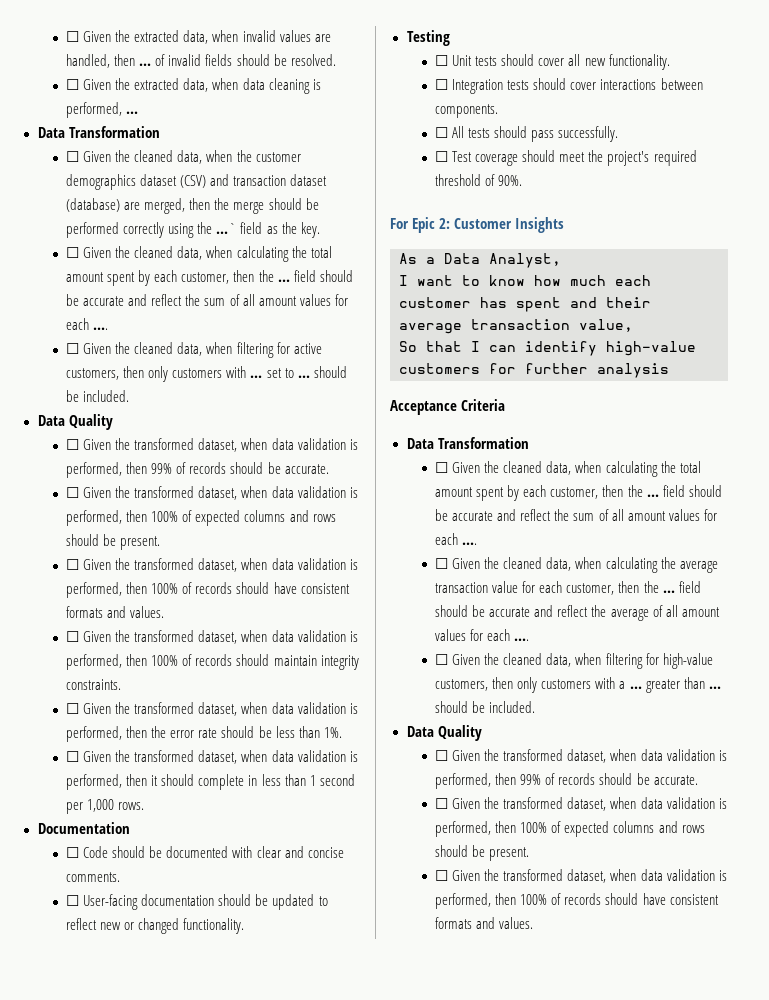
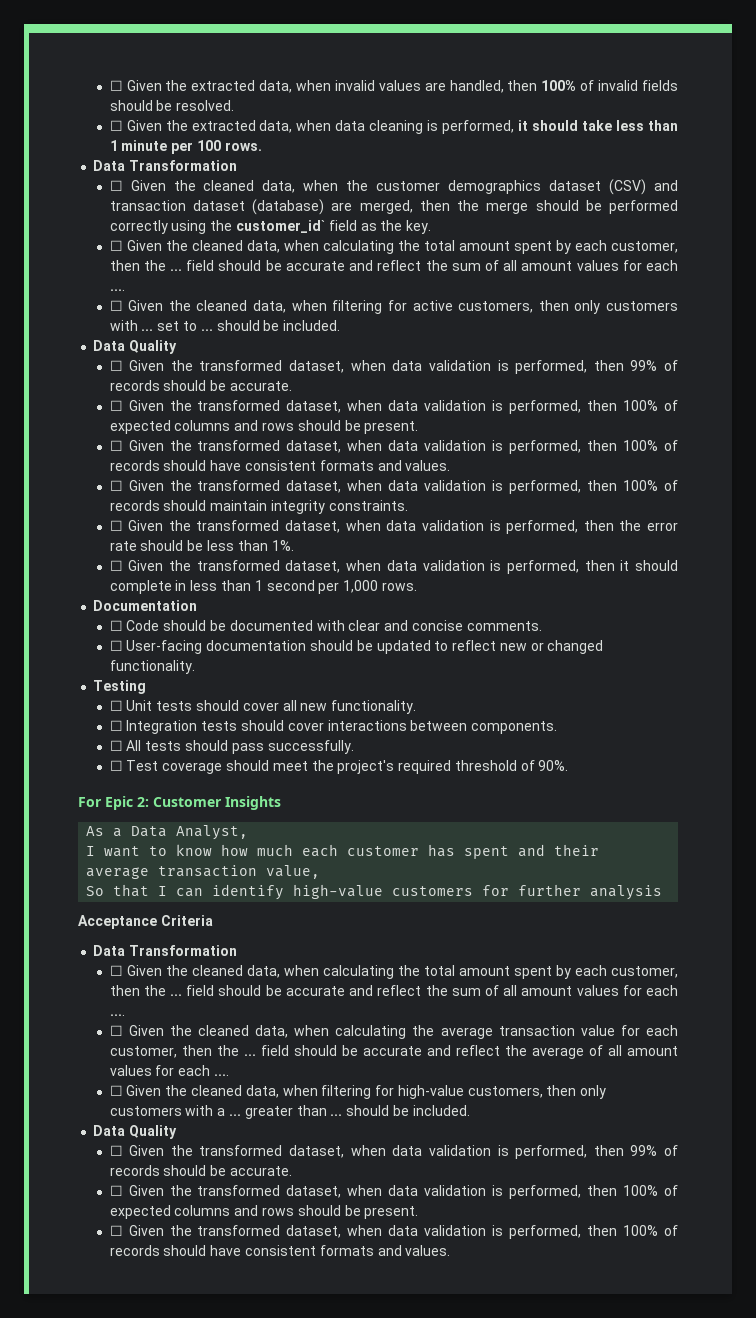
[139,63,152,66] ... -> [541,80,577,91] 100%
[126,111,139,114] ... -> [518,120,678,131] [109,140,262,154] it should take less than 1 minute per 100 rows.
[216,223,237,234] ...` -> [235,220,325,233] customer_id`

